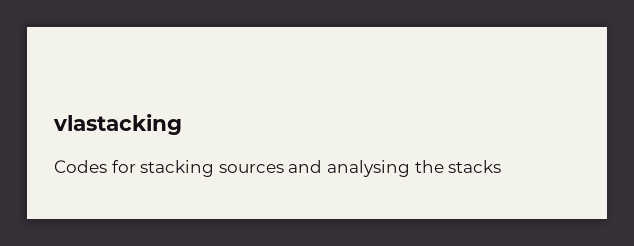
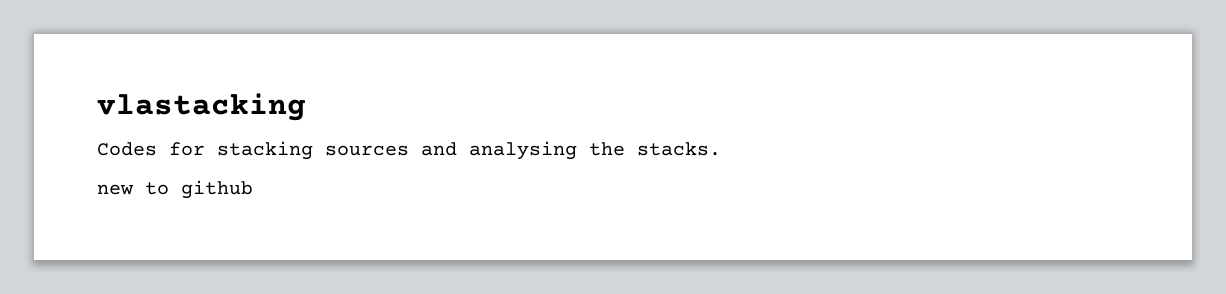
[448,160,502,173] stacks -> [637,142,721,156] [97,180,253,199] stacks. // new to github

